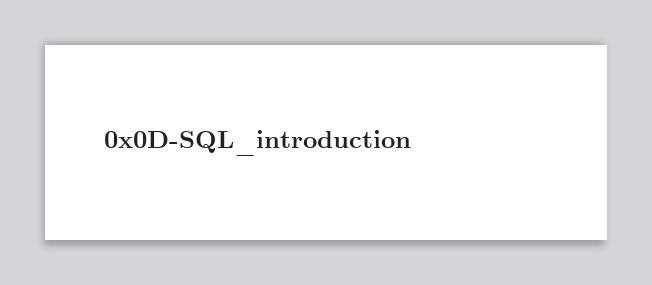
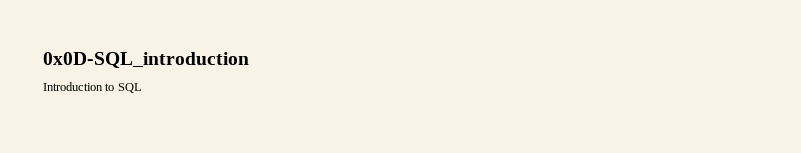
(411, 143) none -> [43,82,142,93] // Introduction to SQL

